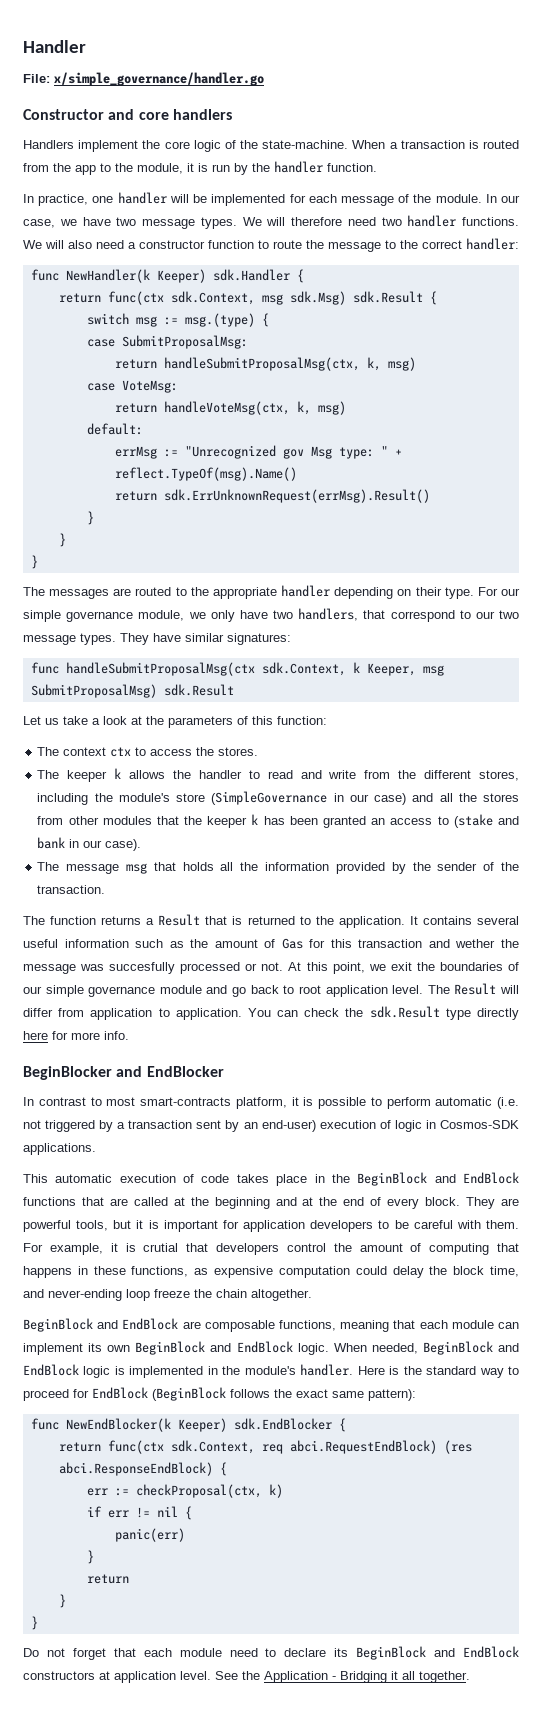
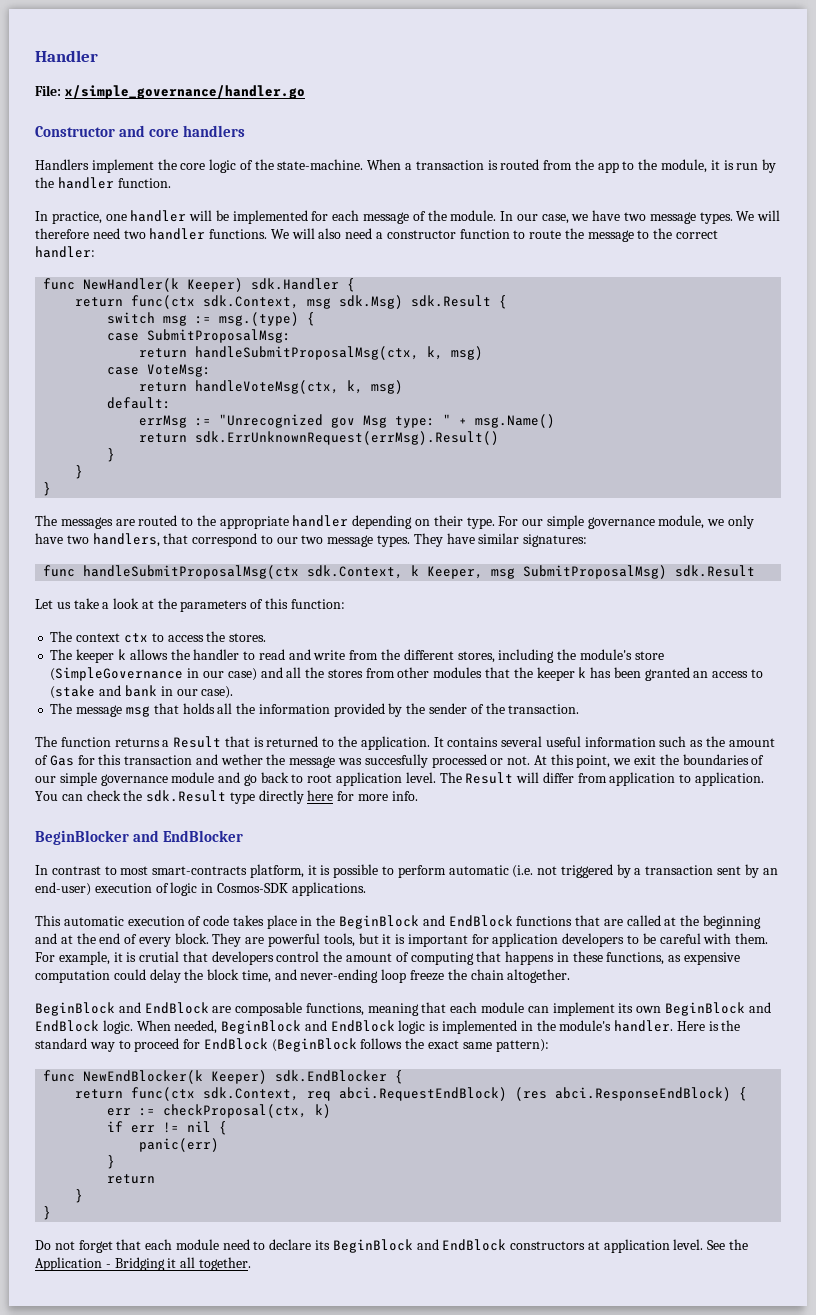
[114,467,297,481] reflect.TypeOf(msg).Name() -> [475,414,556,428] msg.Name()

